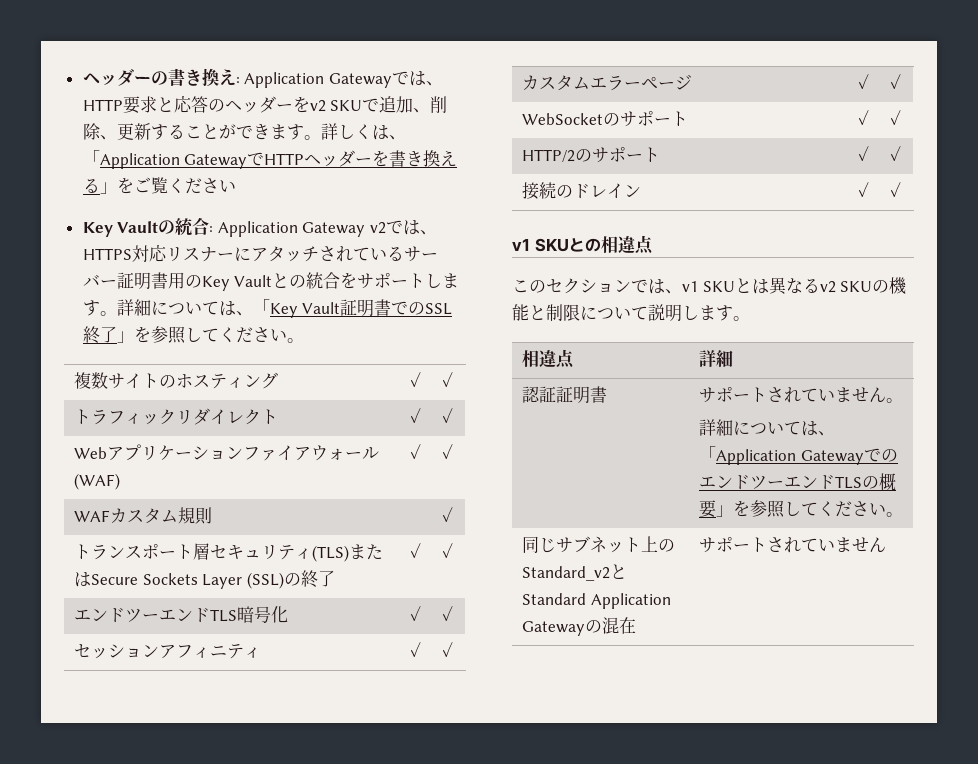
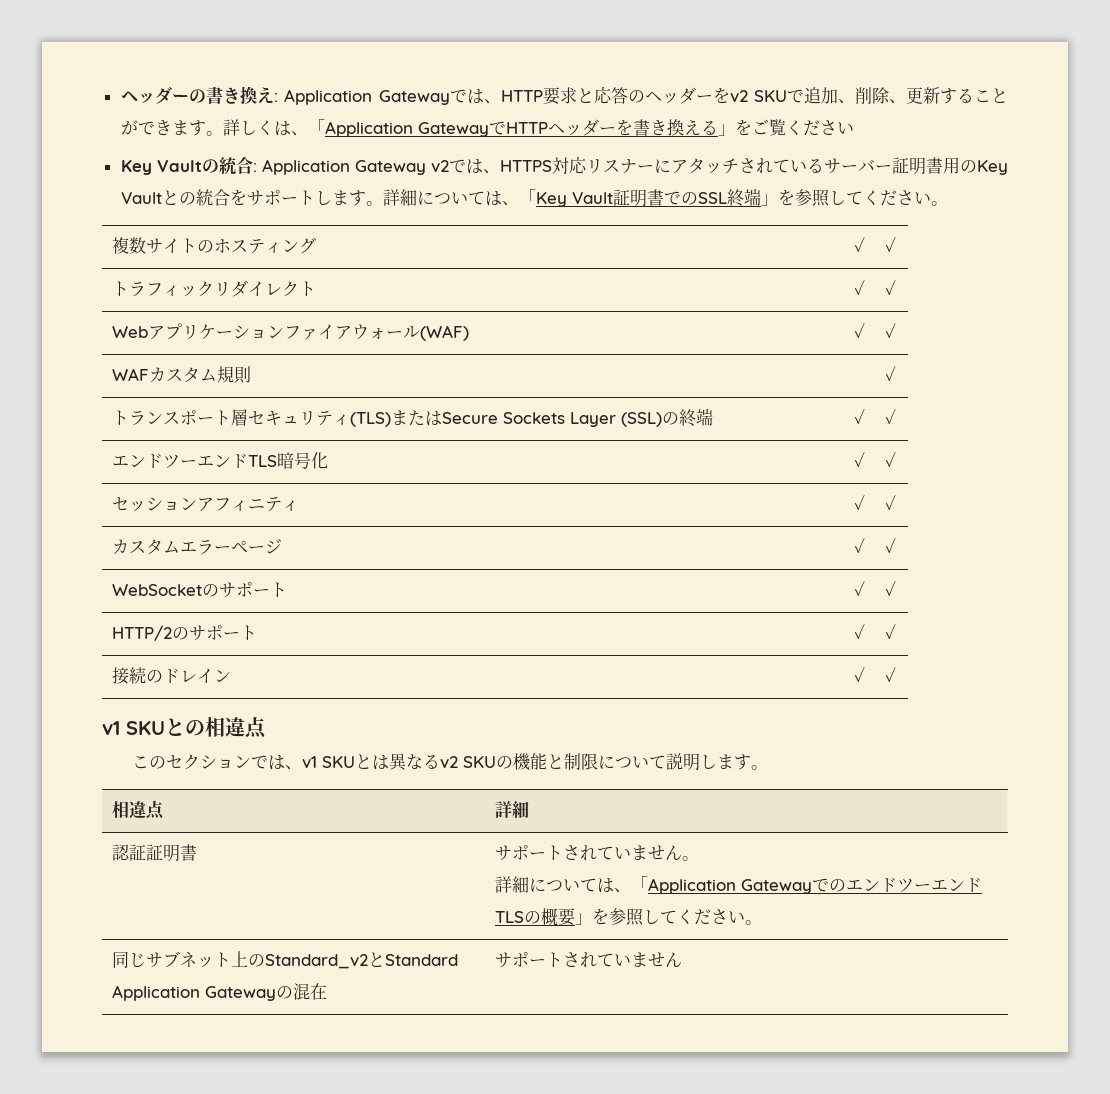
[99,326,117,343] 了 -> [743,188,761,206] 端
[318,570,336,587] 了 -> [695,408,713,426] 端

